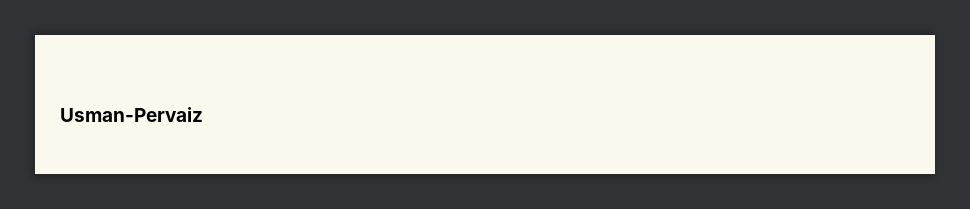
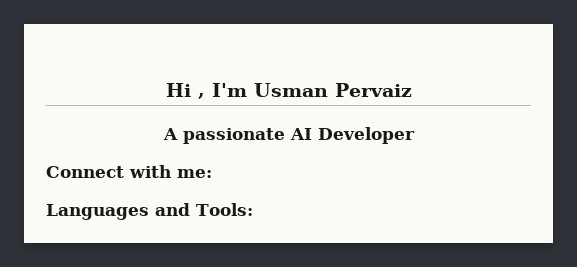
[60,107,203,122] Usman-Pervaiz -> [165,83,412,99] [162,127,415,144] [46,165,212,178] [46,203,253,220] Hi , I'm Usman Pervaiz // A passionate AI Developer // Connect with me: // Languages and Tools:

